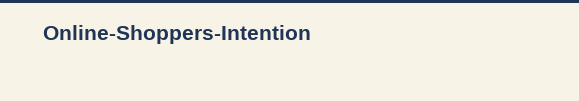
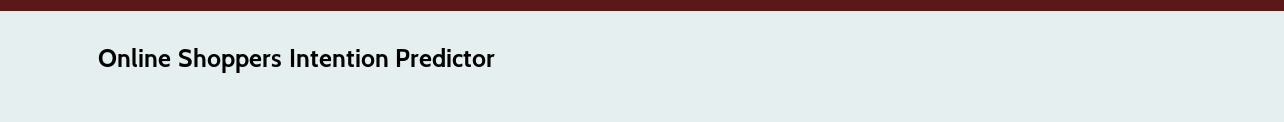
[43,25,311,44] Online-Shoppers-Intention -> [98,48,496,73] Online Shoppers Intention Predictor

